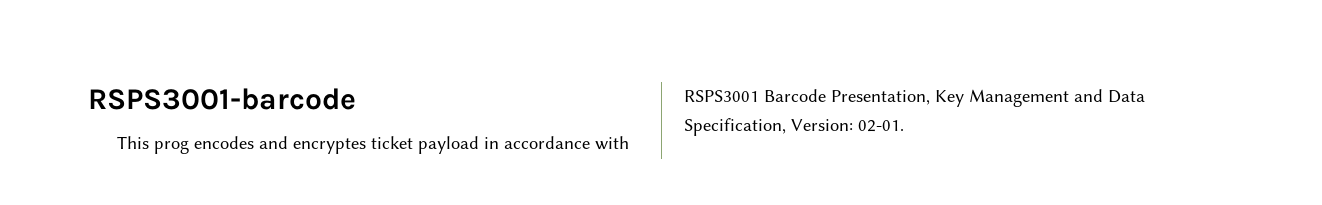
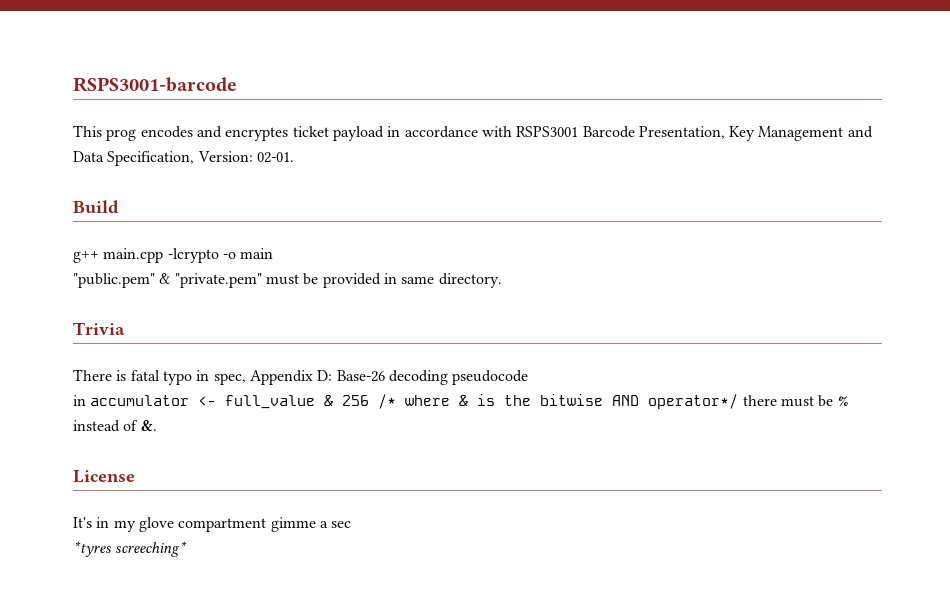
(904, 126) none -> [73,200,119,214] [73,248,274,263] [73,273,502,288] [73,322,125,335] [73,369,529,385] [73,394,848,409] [73,420,157,432] [73,470,135,483] [73,517,352,532] [73,541,188,557] // Build // g++ main.cpp -lcrypto -o main // "public.pem" & "private.pem" must be provided in same directory. // Trivia // There is fatal typo in spec, Appendix D: Base-26 decoding pseudocode // in accumulator <- full_value & 256 /* where & is the bitwise AND operator*/ there must be % instead of &. // License // It's in my glove compartment gimme a sec // *tyres screeching*

